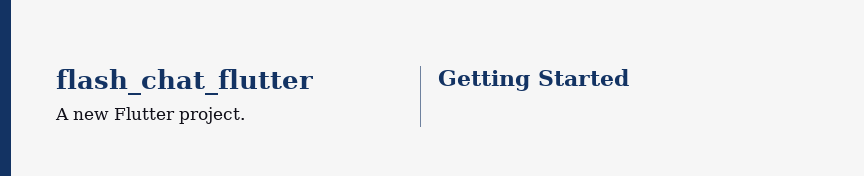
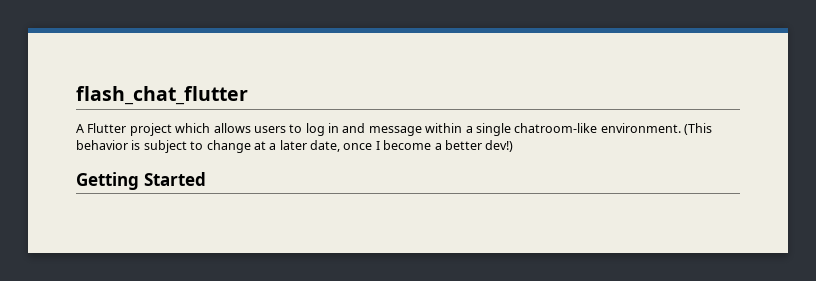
[73,107,245,124] new Flutter project. -> [87,123,712,136] [76,140,514,153] Flutter project which allows users to log in and message within a single chatroom-like environment. (This behavior is subject to change at a later date, once I become a better dev!)

